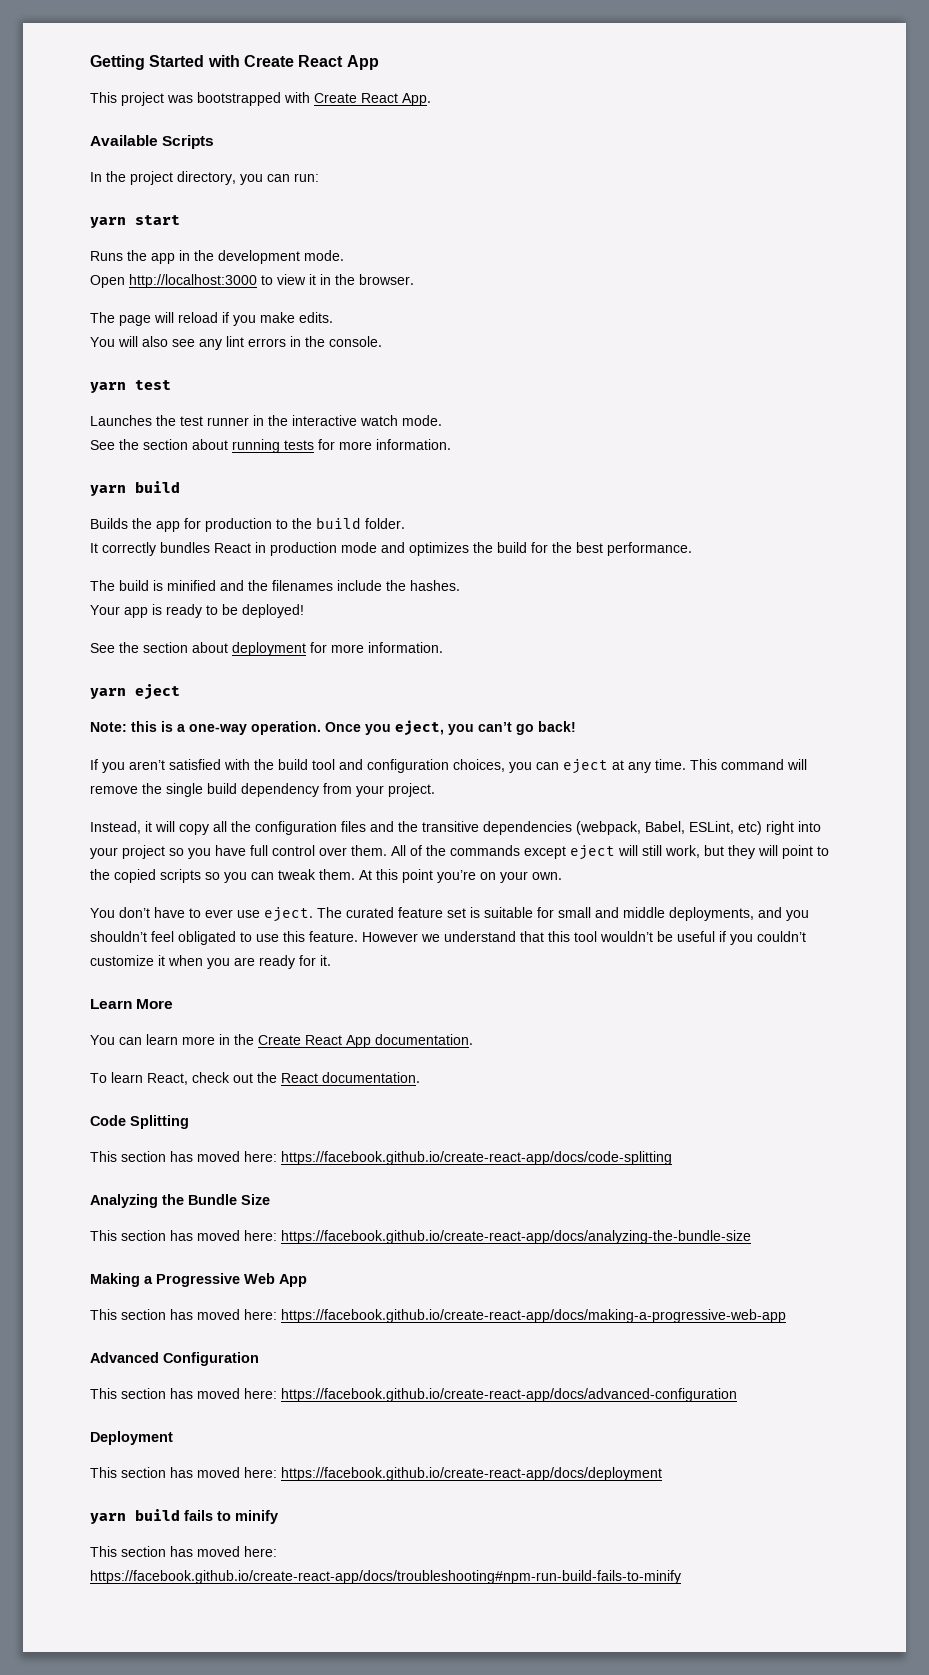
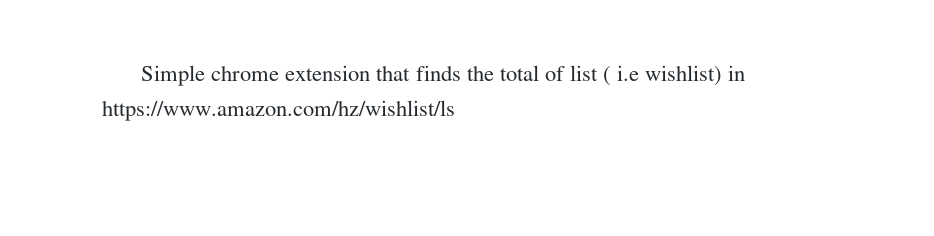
[90,55,379,70] [90,92,431,106] [90,135,215,149] [90,171,319,185] [90,215,180,228] [90,250,344,264] [90,274,414,288] [90,312,333,326] [90,336,382,350] [90,380,171,393] [90,415,442,426] [90,439,451,453] [90,481,180,496] [90,517,405,532] [90,542,692,556] [90,580,460,591] [90,604,304,618] [90,642,443,656] [90,684,180,700] [90,720,576,736] [90,759,807,774] [90,783,435,797] [90,821,821,835] [90,845,829,860] [90,869,562,883] [90,907,809,922] [90,931,806,945] [90,955,331,969] [90,999,174,1009] [90,1034,473,1048] [90,1072,420,1085] [90,1115,189,1129] [90,1151,672,1165] [90,1194,270,1208] [90,1230,751,1244] [90,1273,307,1287] [90,1309,786,1323] [90,1352,259,1366] [90,1388,737,1402] [90,1431,173,1445] [90,1467,662,1481] [90,1509,278,1524] [90,1546,277,1557] [90,1570,681,1584] Getting Started with Create React App // This project was bootstrapped with Create React App. // Available Scripts // In the project directory, you can run: // yarn start // Runs the app in the development mode. // Open http://localhost:3000 to view it in the browser. // The page will reload if you make edits. // You will also see any lint errors in the console. // yarn test // Launches the test runner in the interactive watch mode. // See the section about running tests for more information. // yarn build // Builds the app for production to the build folder. // It correctly bundles React in production mode and optimizes the build for the best performance. // The build is minified and the filenames include the hashes. // Your app is ready to be deployed! // See the section about deployment for more information. // yarn eject // Note: this is a one-way operation. Once you eject, you can’t go back! // If you aren’t satisfied with the build tool and configuration choices, you can eject at any time. This command will remove the single build dependency from your project. // Instead, it will copy all the configuration files and the transitive dependencies (webpack, Babel, ESLint, etc) right into your project so you have full control over them. All of the commands except eject will still work, but they will point to the copied scripts so you can tweak them. At this point you’re on your own. // You don’t have to ever use eject. The curated feature set is suitable for small and middle deployments, and you shouldn’t feel obligated to use this feature. However we understand that this tool wouldn’t be useful if you couldn’t customize it when you are ready for it. // Learn More // You can learn more in the Create React App documentation. // To learn React, check out the React documentation. // Code Splitting // This section has moved here: https://facebook.github.io/create-react-app/docs/code-splitting // Analyzing the Bundle Size // This section has moved here: https://facebook.github.io/create-react-app/docs/analyzing-the-bundle-size // Making a Progressive Web App // This section has moved here: https://facebook.github.io/create-react-app/docs/making-a-progressive-web-app // Advanced Configuration // This section has moved here: https://facebook.github.io/create-react-app/docs/advanced-configuration // Deployment // This section has moved here: https://facebook.github.io/create-react-app/docs/deployment // yarn build fails to minify // This section has moved here: https://facebook.github.io/create-react-app/docs/troubleshooting#npm-run-build-fails-to-minify -> [141,65,746,86] [102,100,455,121] Simple chrome extension that finds the total of list ( i.e wishlist) in https://www.amazon.com/hz/wishlist/ls

